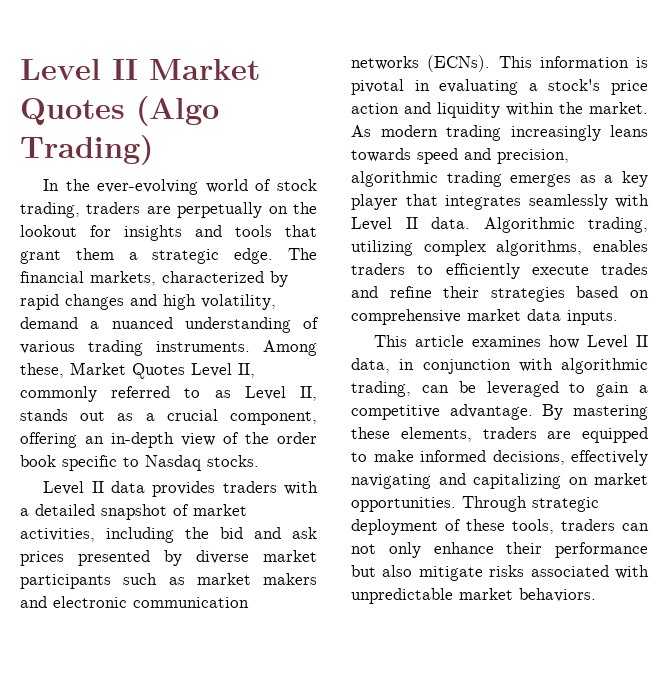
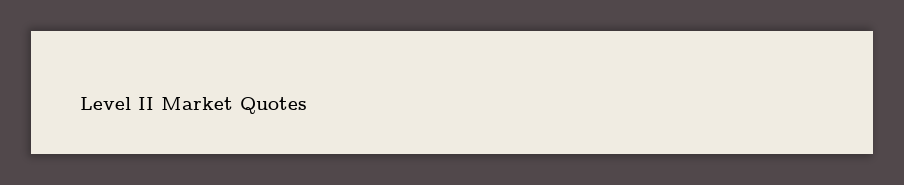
[136,96,219,126] [20,135,153,165] [43,179,317,195] [20,202,317,218] [20,225,317,241] [20,248,317,264] [20,271,288,287] [20,294,276,310] [20,317,319,333] [20,340,317,356] [20,362,255,379] [20,386,317,402] [20,409,317,425] [20,432,317,448] [20,455,259,471] [43,481,319,497] [20,504,247,520] [20,527,317,543] [20,550,317,566] [20,573,317,589] [20,596,249,608] [351,55,648,72] [351,79,648,95] [351,102,648,118] [351,125,648,141] [351,148,569,164] [351,171,648,187] [351,194,649,210] [351,217,648,233] [351,240,648,256] [351,263,648,279] [351,286,649,302] [351,309,618,325] [374,335,648,349] [351,358,648,374] [351,381,648,397] [351,404,648,420] [351,427,648,443] [351,450,648,466] [351,473,648,489] [351,496,599,512] [351,519,649,535] [351,542,648,558] [351,565,649,581] [351,588,596,604] (Algo Trading) // In the ever-evolving world of stock trading, traders are perpetually on the lookout for insights and tools that grant them a strategic edge. The financial markets, characterized by rapid changes and high volatility, demand a nuanced understanding of various trading instruments. Among these, Market Quotes Level II, commonly referred to as Level II, stands out as a crucial component, offering an in-depth view of the order book specific to Nasdaq stocks. // Level II data provides traders with a detailed snapshot of market activities, including the bid and ask prices presented by diverse market participants such as market makers and electronic communication networks (ECNs). This information is pivotal in evaluating a stock's price action and liquidity within the market. As modern trading increasingly leans towards speed and precision, algorithmic trading emerges as a key player that integrates seamlessly with Level II data. Algorithmic trading, utilizing complex algorithms, enables traders to efficiently execute trades and refine their strategies based on comprehensive market data inputs. // This article examines how Level II data, in conjunction with algorithmic trading, can be leveraged to gain a competitive advantage. By mastering these elements, traders are equipped to make informed decisions, effectively navigating and capitalizing on market opportunities. Through strategic deployment of these tools, traders can not only enhance their performance but also mitigate risks associated with unpredictable market behaviors. -> (307, 105) none

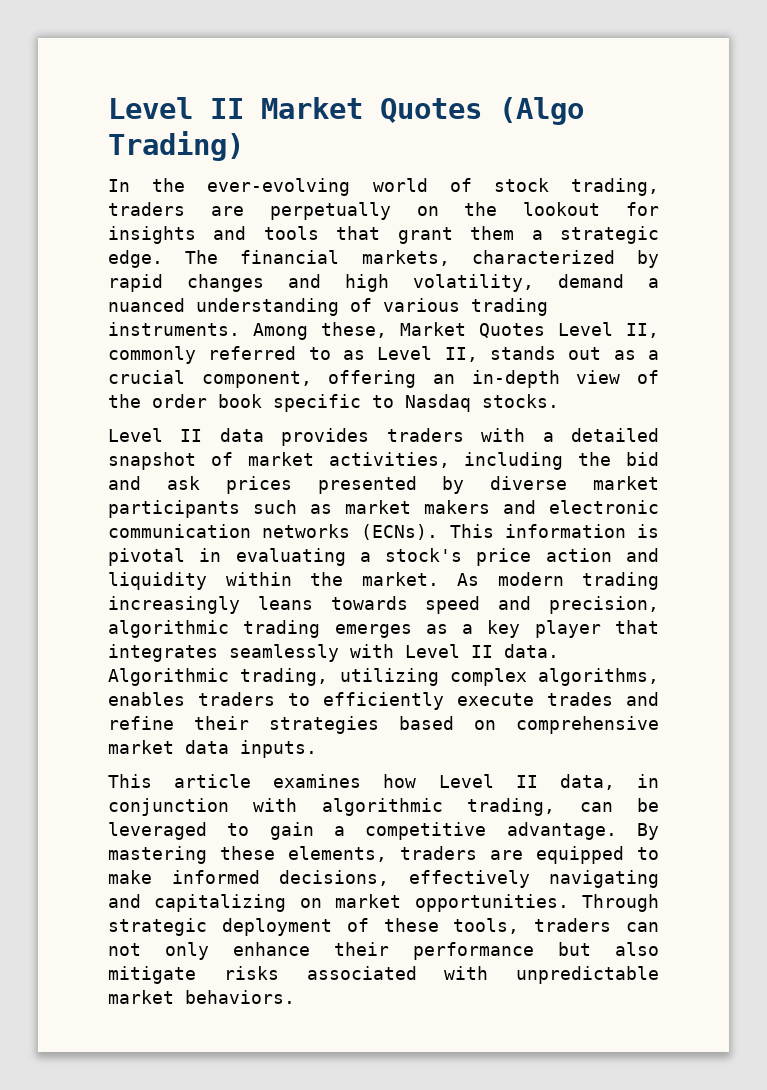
(307, 105) none -> [499,97,584,125] [108,131,244,161] [108,178,659,196] [108,202,659,220] [108,226,660,244] [108,250,659,268] [108,274,659,292] [108,298,548,316] [108,322,659,340] [108,346,659,364] [108,370,660,388] [108,394,559,412] [108,428,659,446] [108,452,659,470] [108,476,659,494] [108,500,659,518] [108,524,659,540] [108,548,659,566] [108,572,659,590] [108,596,659,614] [108,620,659,638] [108,644,559,662] [108,668,659,686] [108,692,659,710] [108,716,659,734] [108,740,317,758] [108,774,660,790] [108,798,659,816] [108,822,659,840] [108,846,659,864] [108,870,659,888] [108,894,659,912] [108,918,659,936] [108,942,659,960] [108,966,659,984] [108,990,295,1004] (Algo Trading) // In the ever-evolving world of stock trading, traders are perpetually on the lookout for insights and tools that grant them a strategic edge. The financial markets, characterized by rapid changes and high volatility, demand a nuanced understanding of various trading instruments. Among these, Market Quotes Level II, commonly referred to as Level II, stands out as a crucial component, offering an in-depth view of the order book specific to Nasdaq stocks. // Level II data provides traders with a detailed snapshot of market activities, including the bid and ask prices presented by diverse market participants such as market makers and electronic communication networks (ECNs). This information is pivotal in evaluating a stock's price action and liquidity within the market. As modern trading increasingly leans towards speed and precision, algorithmic trading emerges as a key player that integrates seamlessly with Level II data. Algorithmic trading, utilizing complex algorithms, enables traders to efficiently execute trades and refine their strategies based on comprehensive market data inputs. // This article examines how Level II data, in conjunction with algorithmic trading, can be leveraged to gain a competitive advantage. By mastering these elements, traders are equipped to make informed decisions, effectively navigating and capitalizing on market opportunities. Through strategic deployment of these tools, traders can not only enhance their performance but also mitigate risks associated with unpredictable market behaviors.

